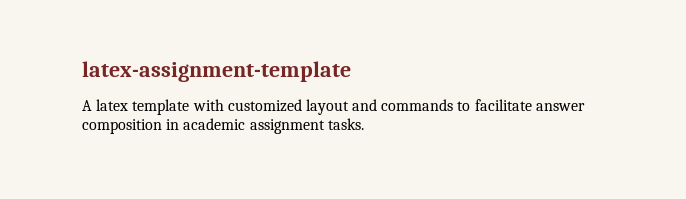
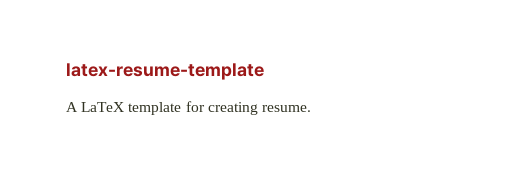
[82,61,351,82] latex-assignment-template -> [66,63,264,80] latex-resume-template
[96,99,585,115] [82,118,364,134] latex template with customized layout and commands to facilitate answer composition in academic assignment tasks. -> [81,101,311,115] LaTeX template for creating resume.

